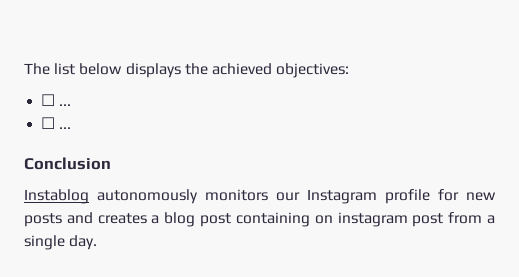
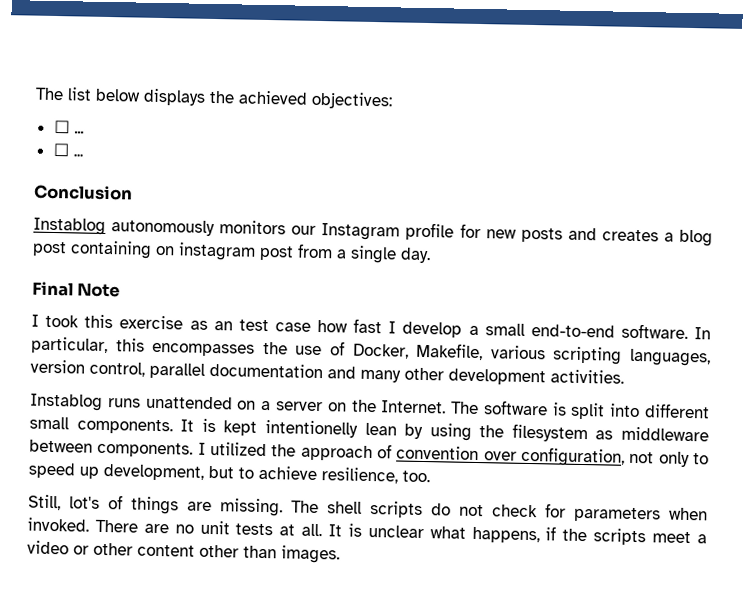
(98, 242) none -> [32,281,121,298] [31,314,711,340] [31,336,712,367] [30,359,624,386] [30,393,711,420] [29,416,709,443] [29,439,710,468] [28,462,430,484] [28,494,708,523] [27,517,707,546] [27,540,340,564] // Final Note // I took this exercise as an test case how fast I develop a small end-to-end software. In particular, this encompasses the use of Docker, Makefile, various scripting languages, version control, parallel documentation and many other development activities. // Instablog runs unattended on a server on the Internet. The software is split into different small components. It is kept intentionelly lean by using the filesystem as middleware between components. I utilized the approach of convention over configuration, not only to speed up development, but to achieve resilience, too. // Still, lot's of things are missing. The shell scripts do not check for parameters when invoked. There are no unit tests at all. It is unclear what happens, if the scripts meet a video or other content other than images.

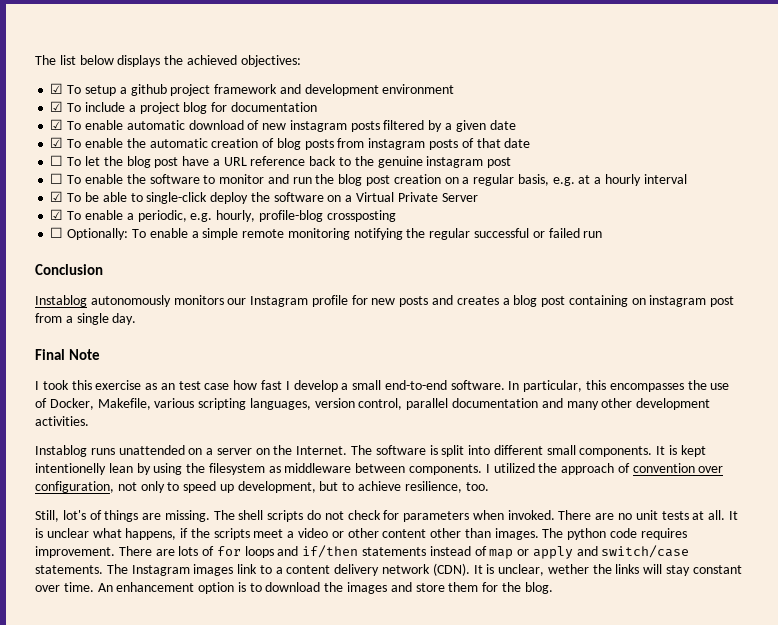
[53,119,84,134] [52,142,83,157] ☐ ... // ☐ ... -> [50,83,455,96] [50,101,317,114] [50,119,516,132] [50,137,531,150] [50,155,512,168] [50,173,687,186] [50,191,478,204] [50,209,396,222] [50,227,603,240] ☑ To setup a github project framework and development environment // ☑ To include a project blog for documentation // ☑ To enable automatic download of new instagram posts filtered by a given date // ☑ To enable the automatic creation of blog posts from instagram posts of that date // ☐ To let the blog post have a URL reference back to the genuine instagram post // ☐ To enable the software to monitor and run the blog post creation on a regular basis, e.g. at a hourly interval // ☑ To be able to single-click deploy the software on a Virtual Private Server // ☑ To enable a periodic, e.g. hourly, profile-blog crossposting // ☐ Optionally: To enable a simple remote monitoring notifying the regular successful or failed run
(340, 554) none -> [542,528,687,540] [35,545,690,559] [35,563,742,576] [35,582,553,594] The python code requires improvement. There are lots of for loops and if/then statements instead of map or apply and switch/case statements. The Instagram images link to a content delivery network (CDN). It is unclear, wether the links will stay constant over time. An enhancement option is to download the images and store them for the blog.

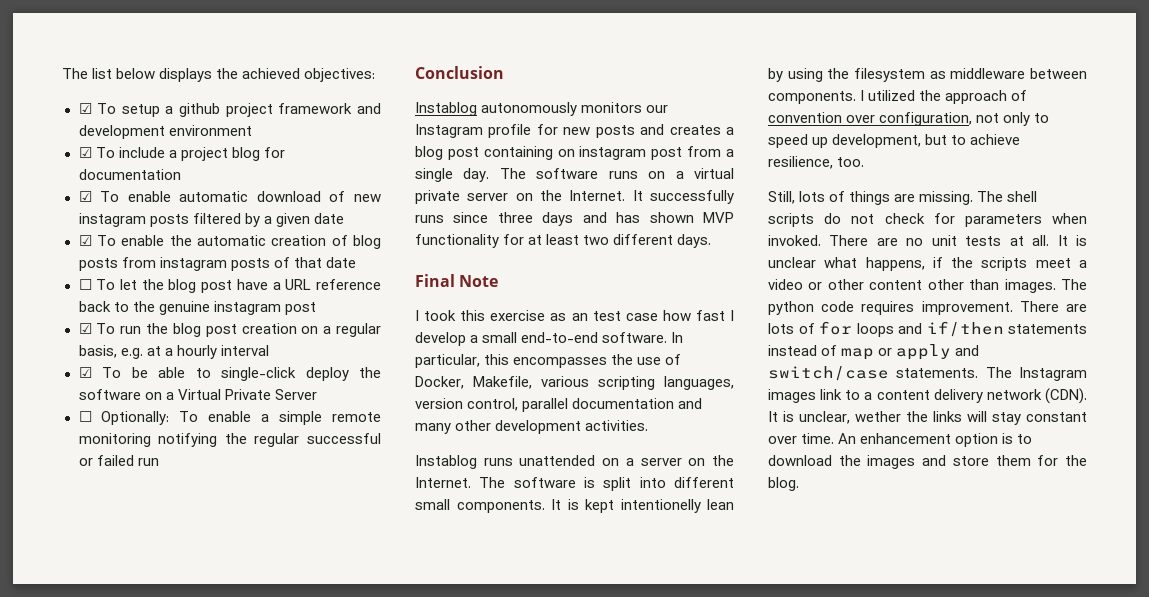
[50,173,289,184] ☐ To enable the software to monitor and -> [78,323,116,334] ☑ To
[50,209,396,222] // ☑ To enable a periodic, e.g. hourly, profile-blog crossposting -> (317, 394) none
(137, 319) none -> [499,168,734,179] [415,190,734,204] [415,212,734,226] [415,234,712,248] The software runs on a virtual private server on the Internet. It successfully runs since three days and has shown MVP functionality for at least two different days.
[62,510,86,520] lot's -> [799,191,826,202] lots

